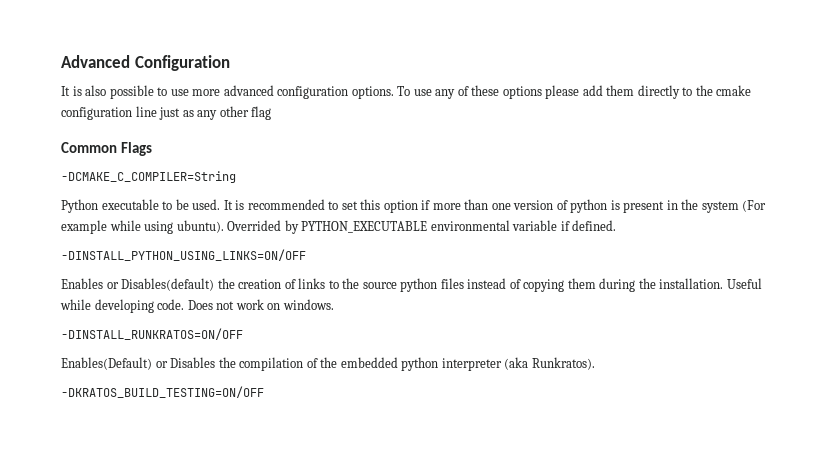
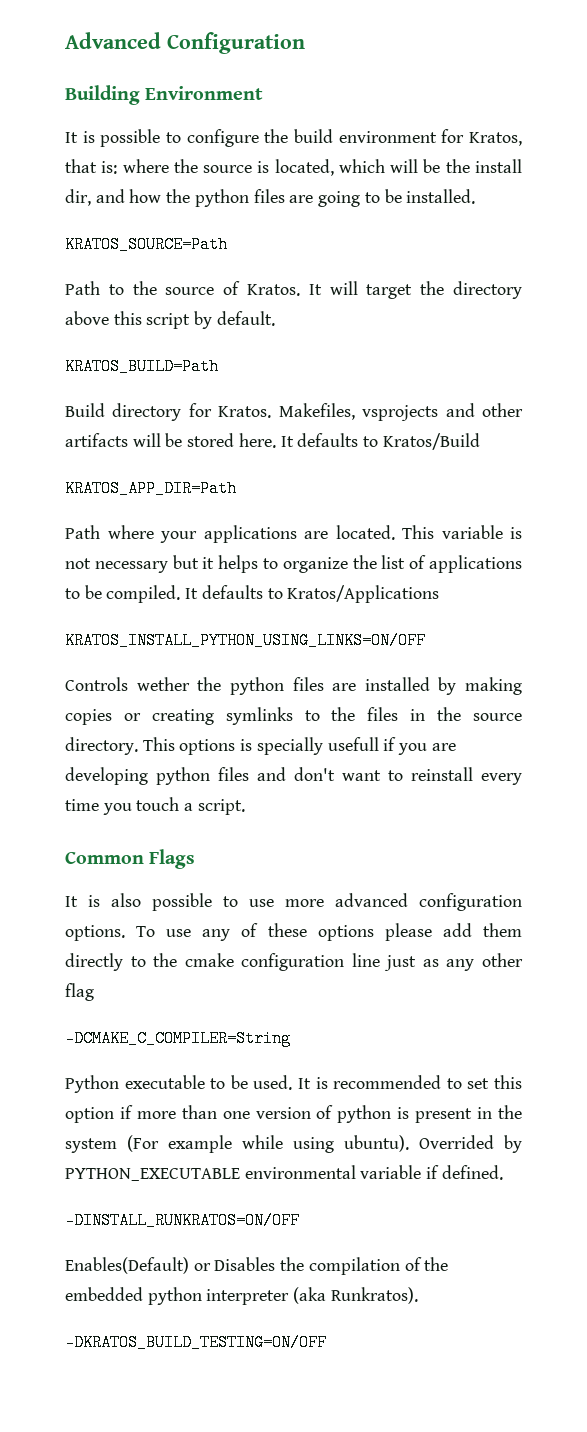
(230, 63) none -> [65,85,264,105] [65,129,522,147] [65,159,522,176] [65,189,476,207] [65,236,228,253] [65,281,522,299] [65,311,275,329] [65,358,219,375] [65,403,523,421] [65,433,480,450] [65,480,237,497] [65,525,522,543] [65,555,523,573] [65,585,440,603] [65,632,426,649] [65,677,522,695] [65,707,523,725] [65,737,456,755] [65,767,522,785] [65,797,245,815] [65,849,196,869] // Building Environment // It is possible to configure the build environment for Kratos, that is: where the source is located, which will be the install dir, and how the python files are going to be installed. // KRATOS_SOURCE=Path // Path to the source of Kratos. It will target the directory above this script by default. // KRATOS_BUILD=Path // Build directory for Kratos. Makefiles, vsprojects and other artifacts will be stored here. It defaults to Kratos/Build // KRATOS_APP_DIR=Path // Path where your applications are located. This variable is not necessary but it helps to organize the list of applications to be compiled. It defaults to Kratos/Applications // KRATOS_INSTALL_PYTHON_USING_LINKS=ON/OFF // Controls wether the python files are installed by making copies or creating symlinks to the files in the source directory. This options is specially usefull if you are developing python files and don't want to reinstall every time you touch a script. // Common Flags
[61,142,153,156] // Common Flags -> (94, 992) none
[61,249,306,261] [61,278,762,292] [60,299,334,313] // -DINSTALL_PYTHON_USING_LINKS=ON/OFF // Enables or Disables(default) the creation of links to the source python files instead of copying them during the installation. Useful while developing code. Does not work on windows. -> (503, 1172) none

